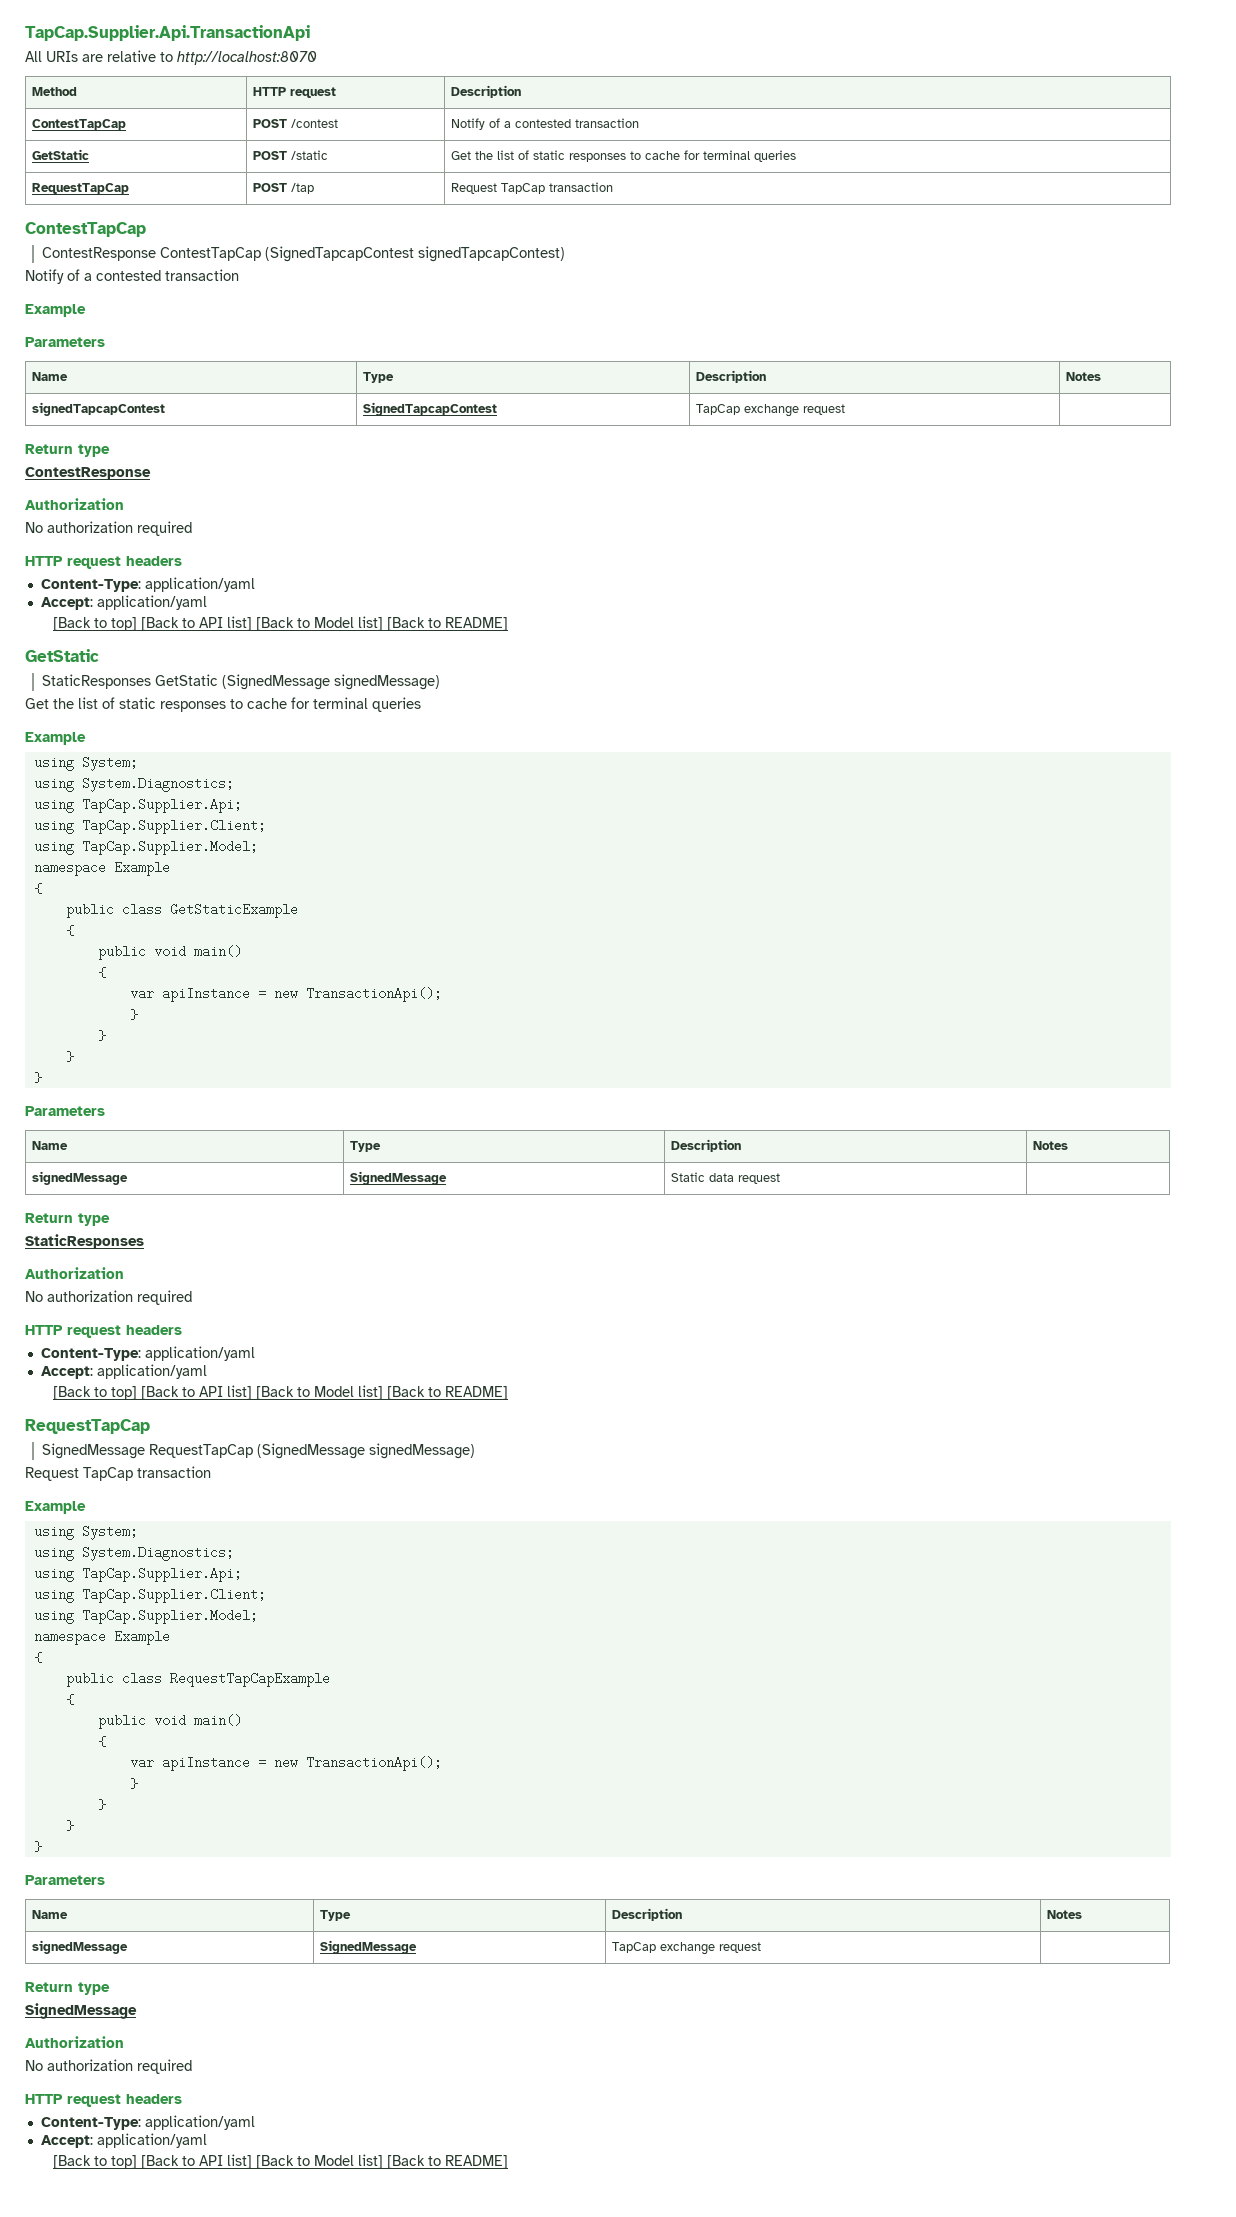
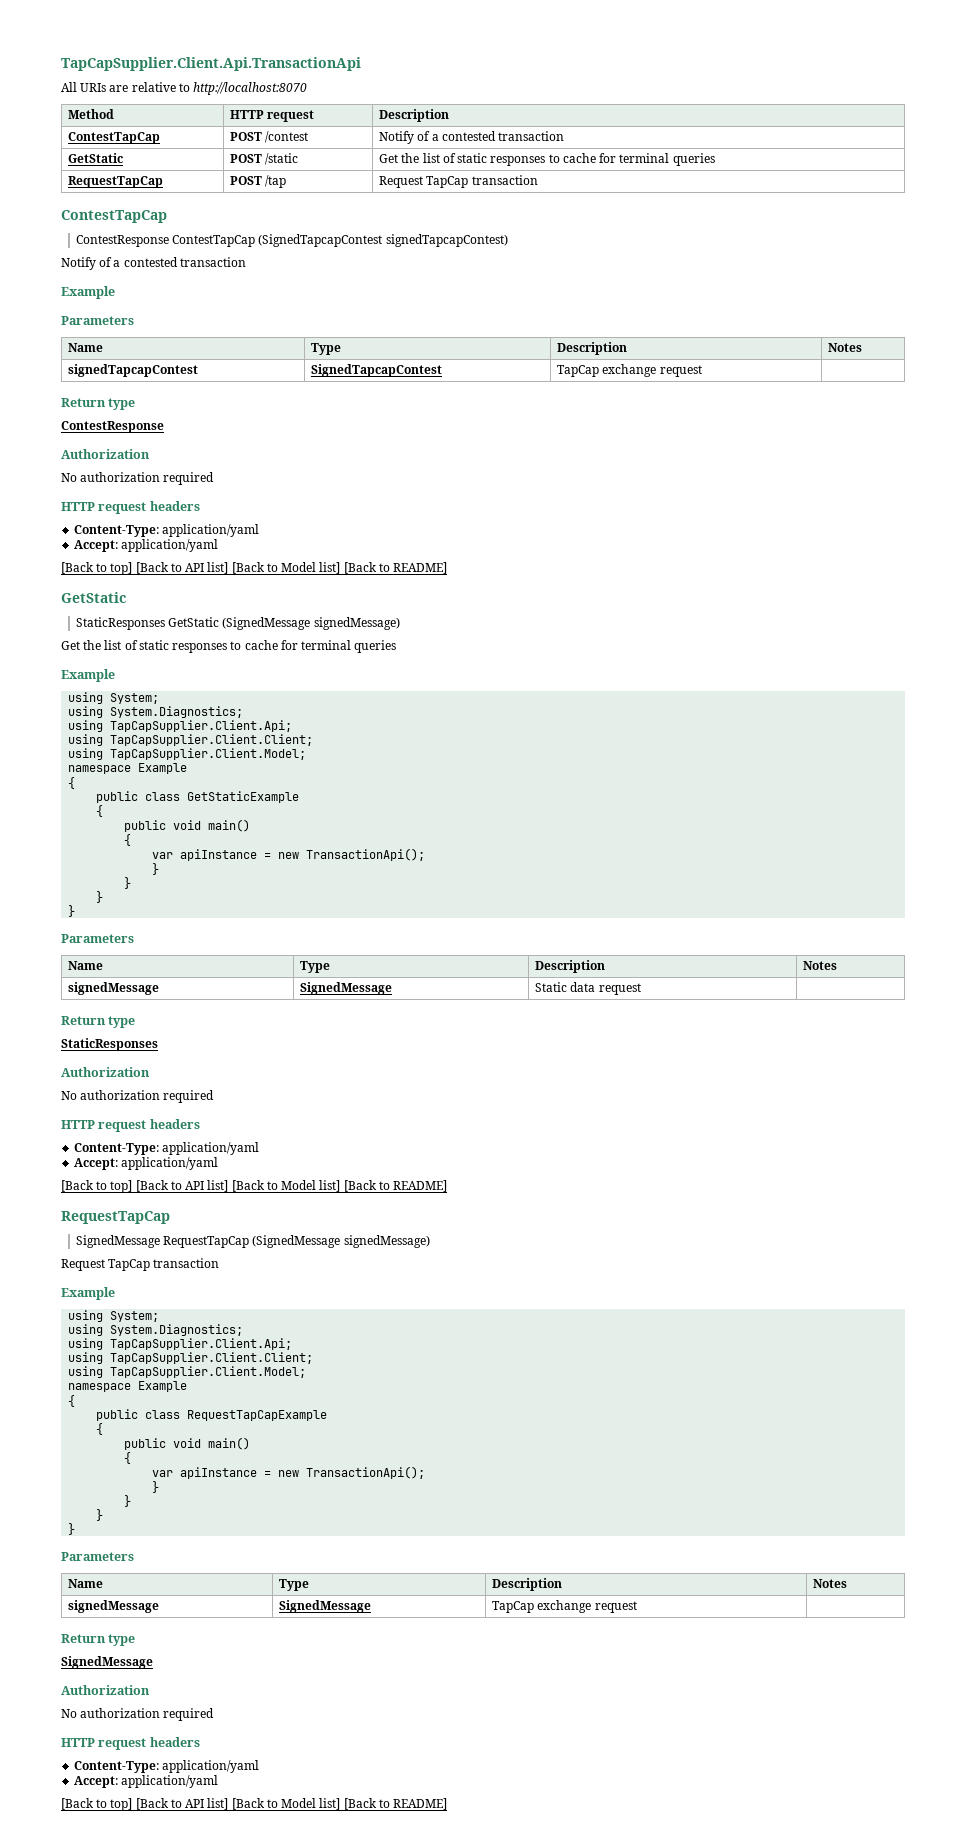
[25,25,310,41] TapCap.Supplier.Api.TransactionApi -> [61,57,361,71] TapCapSupplier.Client.Api.TransactionApi
[81,798,242,813] [33,819,266,834] [33,840,258,855] TapCap.Supplier.Api; // using TapCap.Supplier.Client; // using TapCap.Supplier.Model; -> [110,720,293,732] [68,734,314,746] [68,748,307,760] TapCapSupplier.Client.Api; // using TapCapSupplier.Client.Client; // using TapCapSupplier.Client.Model;
[81,1567,242,1582] [33,1588,266,1603] [33,1609,258,1624] TapCap.Supplier.Api; // using TapCap.Supplier.Client; // using TapCap.Supplier.Model; -> [110,1338,293,1350] [68,1352,314,1364] [68,1366,307,1378] TapCapSupplier.Client.Api; // using TapCapSupplier.Client.Client; // using TapCapSupplier.Client.Model;

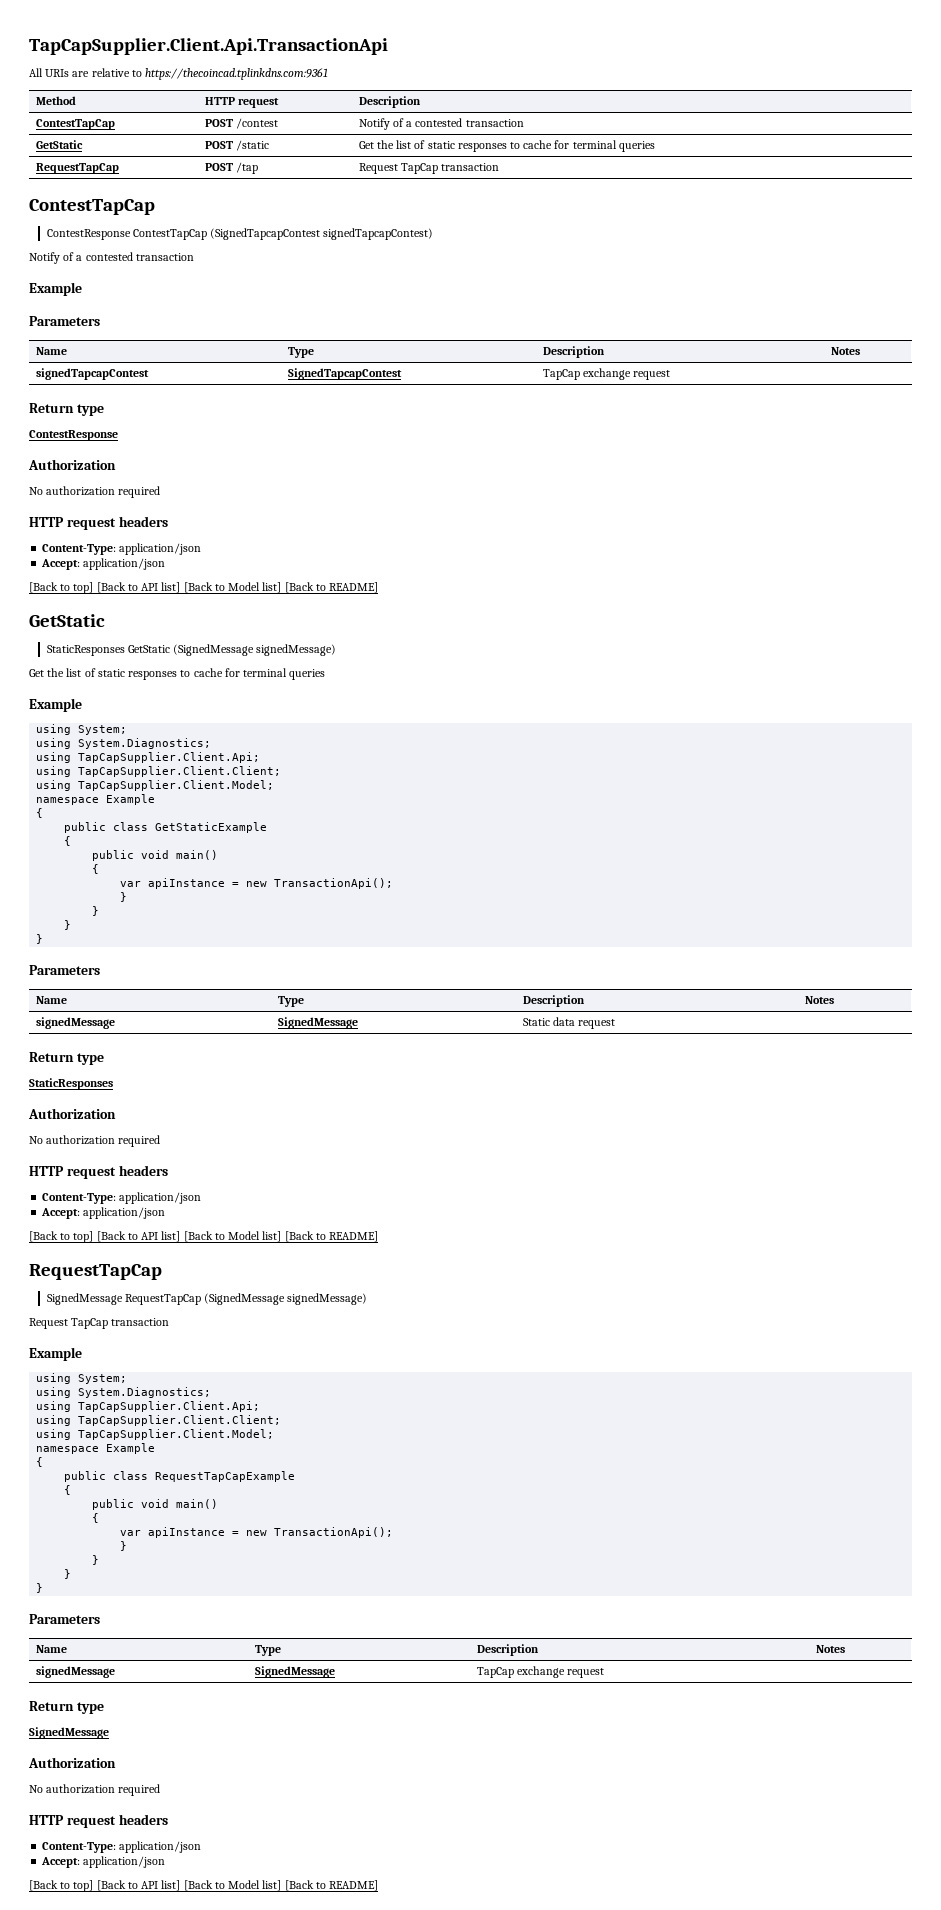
[193,82,308,95] http://localhost:8070 -> [145,68,329,80] https://thecoincad.tplinkdns.com:9361
[162,524,260,537] [74,539,219,552] application/yaml // Accept: application/yaml -> [119,543,202,555] [41,558,166,570] application/json // Accept: application/json
[162,1142,260,1155] [74,1157,219,1170] application/yaml // Accept: application/yaml -> [119,1192,202,1204] [41,1207,166,1219] application/json // Accept: application/json
[162,1760,260,1773] [74,1775,219,1788] application/yaml // Accept: application/yaml -> [119,1841,202,1853] [41,1856,166,1868] application/json // Accept: application/json

